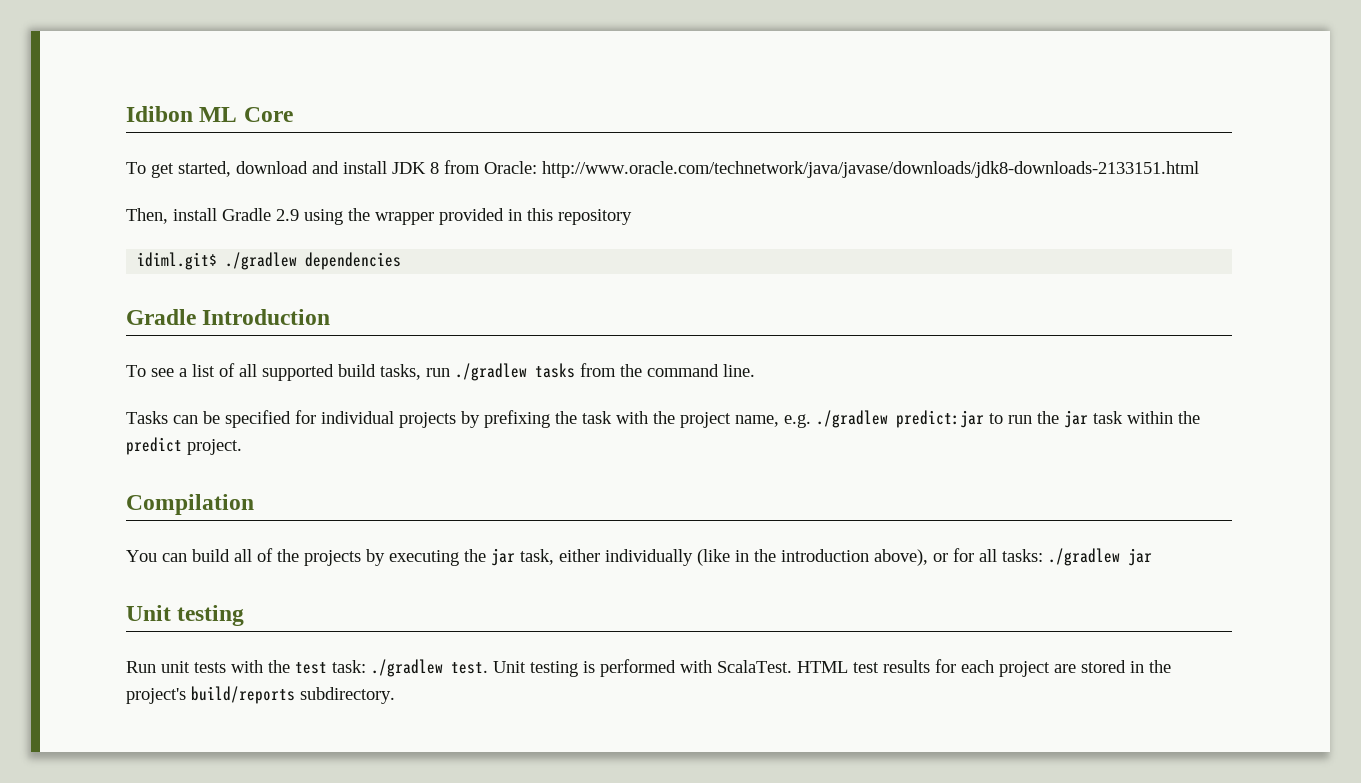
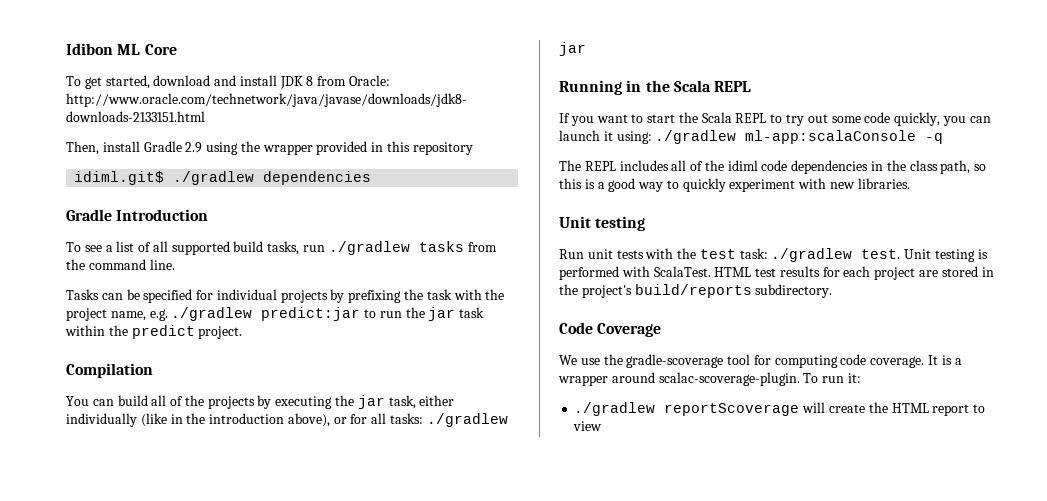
(1152, 557) none -> [559,80,752,95] [559,112,991,126] [559,130,944,144] [559,160,987,174] [559,178,910,192] // Running in the Scala REPL // If you want to start the Scala REPL to try out some code quickly, you can launch it using: ./gradlew ml-app:scalaConsole -q // The REPL includes all of the idiml code dependencies in the class path, so this is a good way to quickly experiment with new libraries.
(395, 695) none -> [559,322,662,337] [559,354,962,368] [558,372,861,386] [574,402,986,416] [573,421,603,431] // Code Coverage // We use the gradle-scoverage tool for computing code coverage. It is a wrapper around scalac-scoverage-plugin. To run it: // ./gradlew reportScoverage will create the HTML report to view

